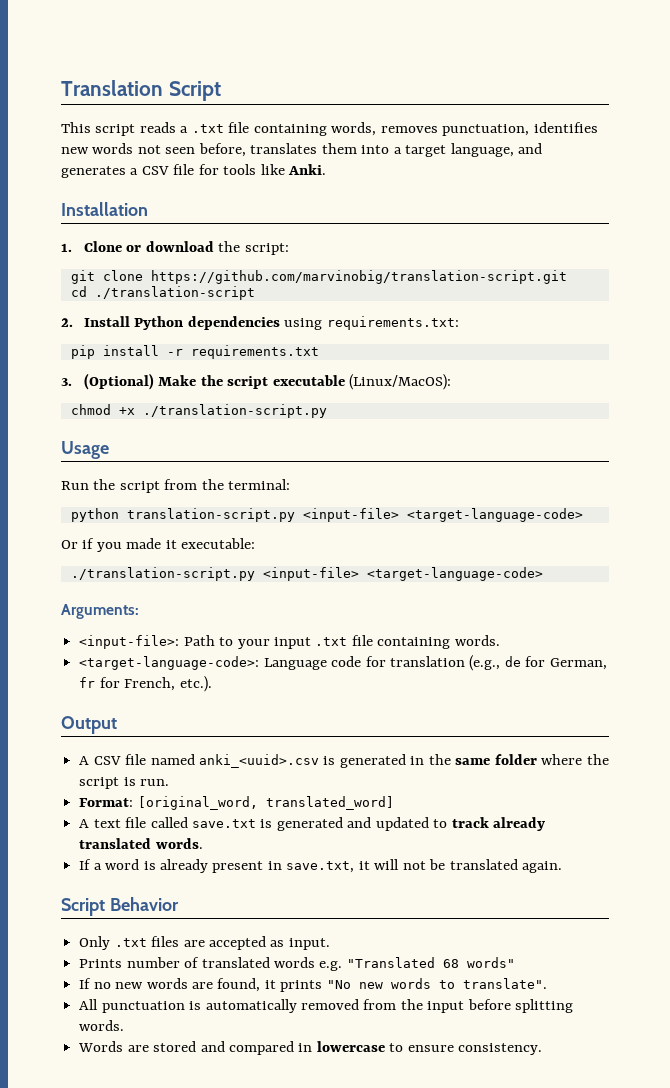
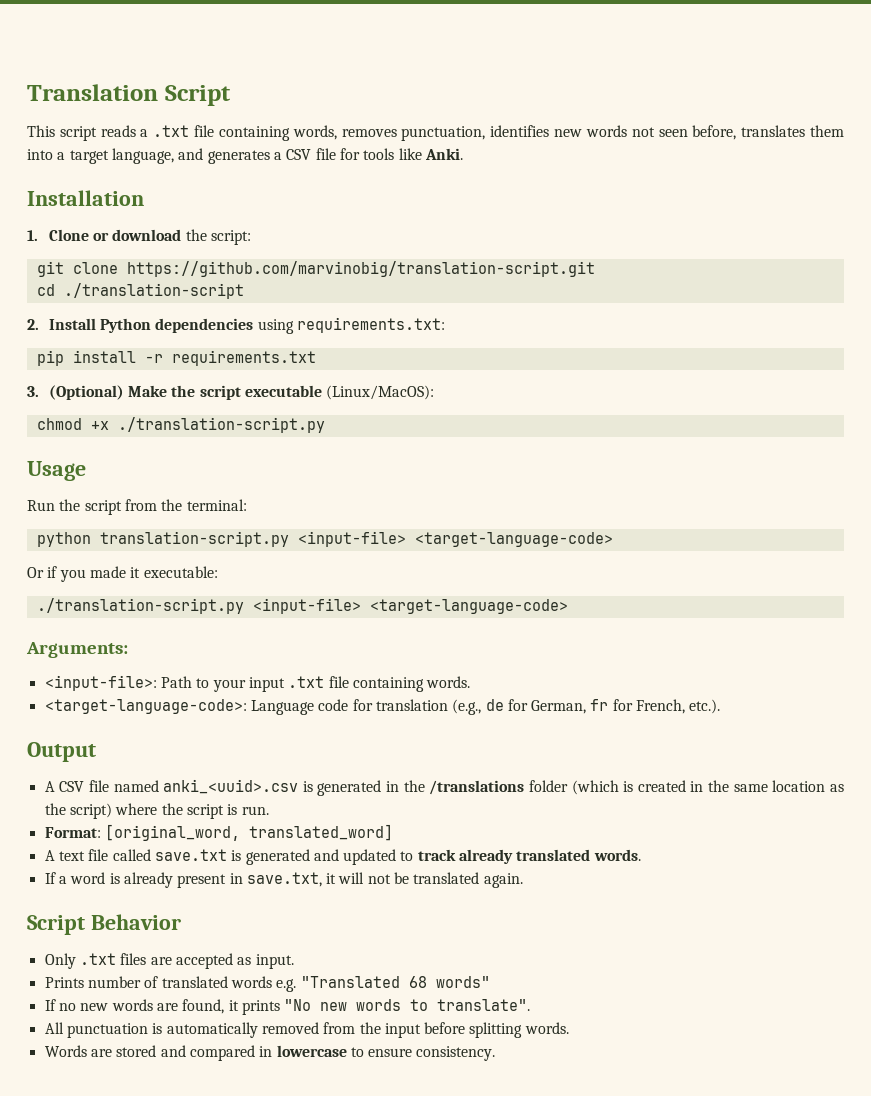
[455,754,537,765] same folder -> [429,780,844,795] [44,803,112,819] /translations folder (which is created in the same location as the script)

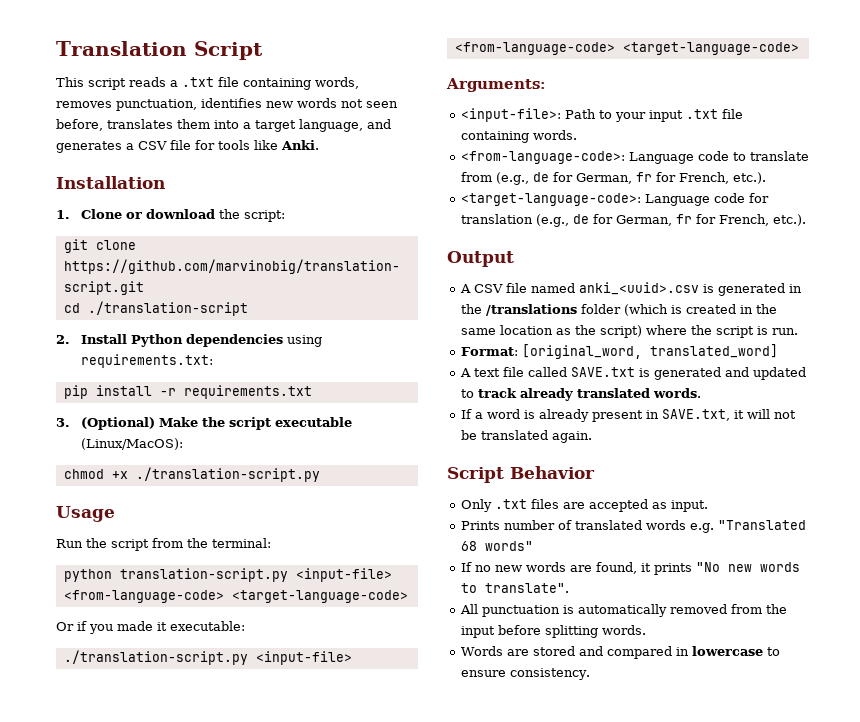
(406, 539) none -> [63,590,224,603] <from-language-code>
(361, 606) none -> [454,42,615,55] <from-language-code>
(471, 682) none -> [460,151,809,164] [460,172,766,185] // <from-language-code>: Language code to translate from (e.g., de for German, fr for French, etc.).
[154,849,227,861] save.txt -> [570,367,635,377] SAVE.txt
[246,872,322,887] save.txt, -> [661,409,730,421] SAVE.txt,

